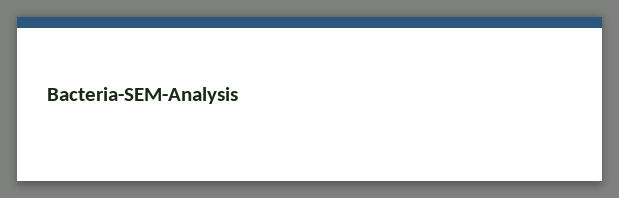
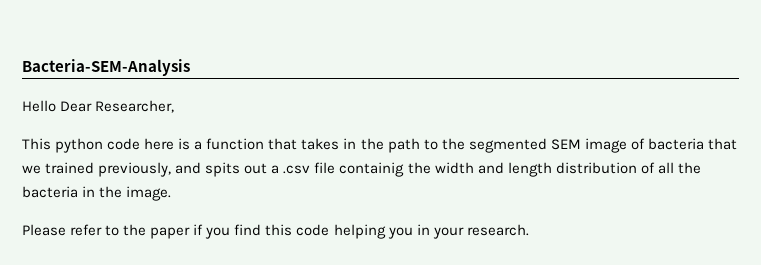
(238, 95) none -> [22,100,175,113] [22,138,737,153] [22,162,701,177] [22,186,172,201] [22,224,529,239] // Hello Dear Researcher, // This python code here is a function that takes in the path to the segmented SEM image of bacteria that we trained previously, and spits out a .csv file containig the width and length distribution of all the bacteria in the image. // Please refer to the paper if you find this code helping you in your research.

